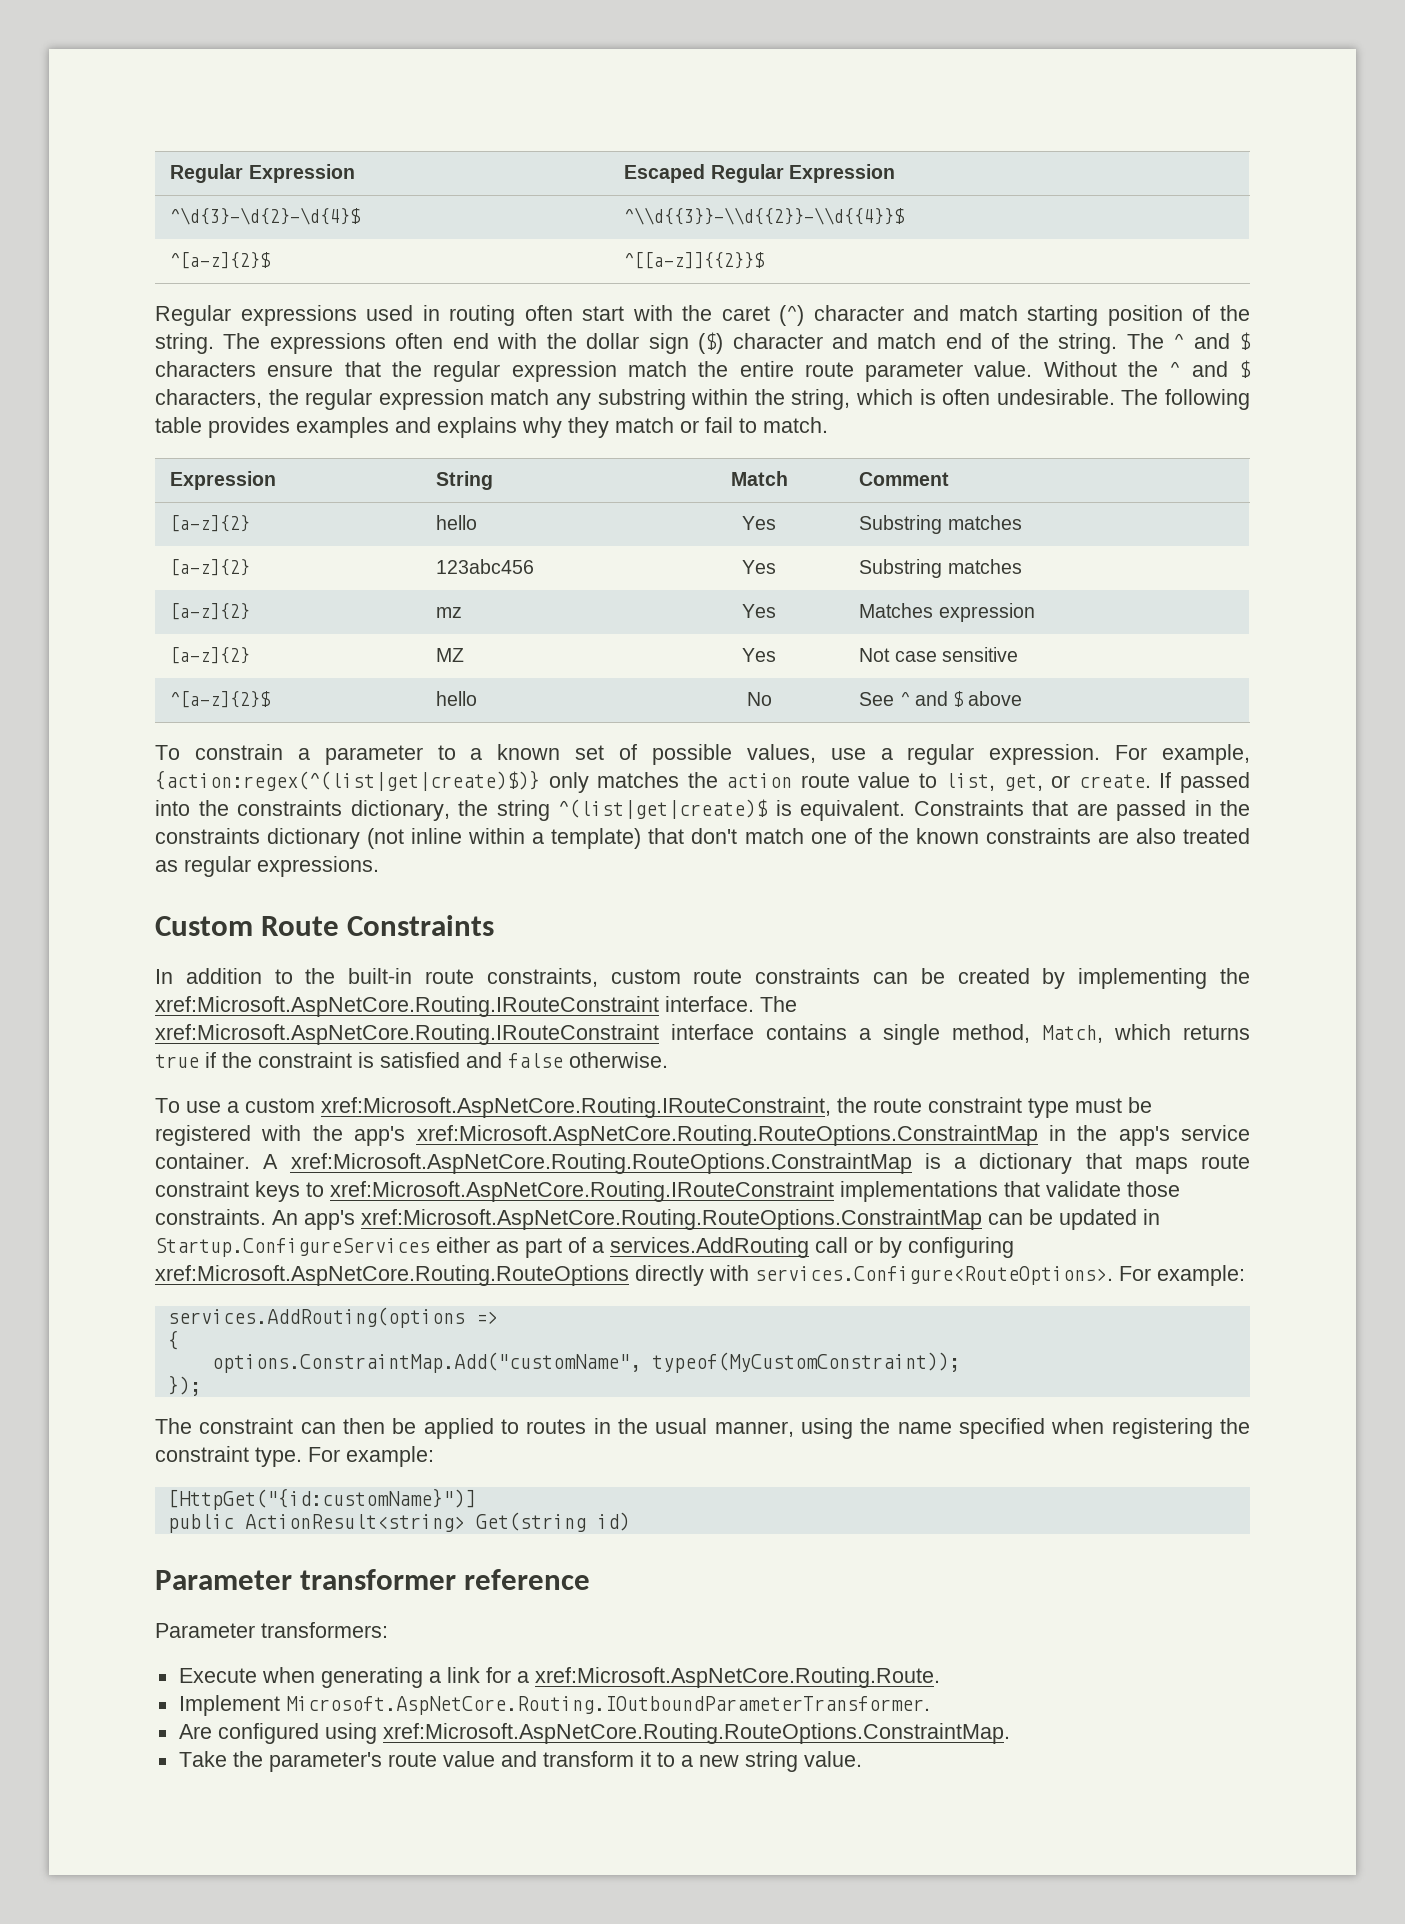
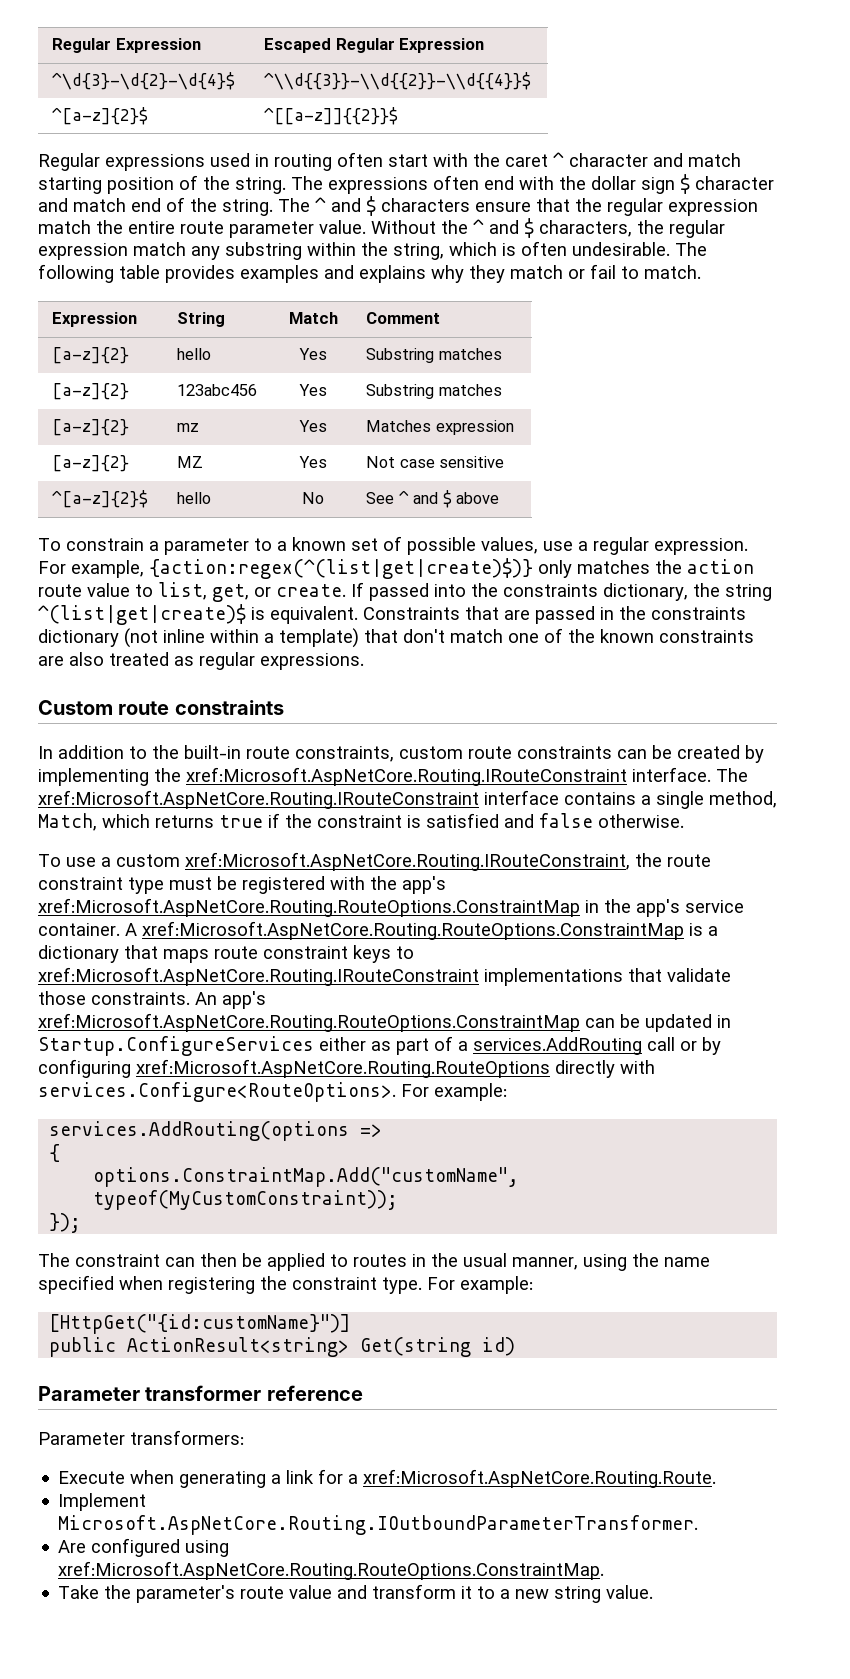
[779,305,805,326] (^) -> [553,152,564,167] ^
[698,332,724,354] ($) -> [680,174,690,194] $
[261,915,495,936] Route Constraints -> [118,700,284,715] route constraints

